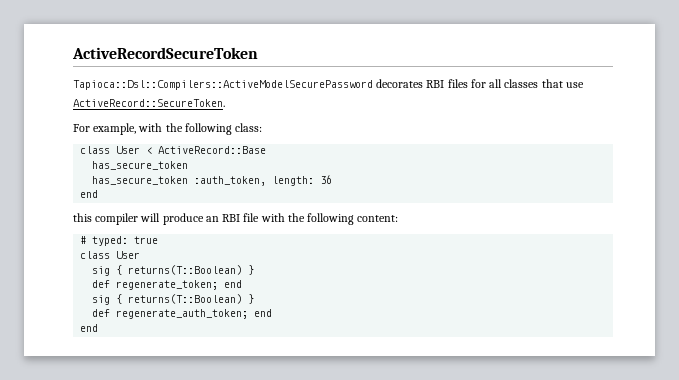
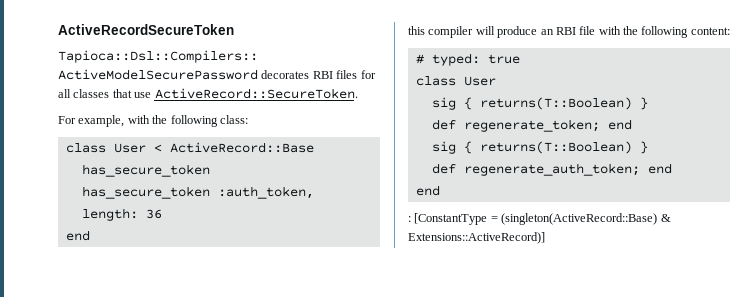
(99, 328) none -> [408,213,671,225] [408,232,545,244] // : [ConstantType = (singleton(ActiveRecord::Base) & Extensions::ActiveRecord)]

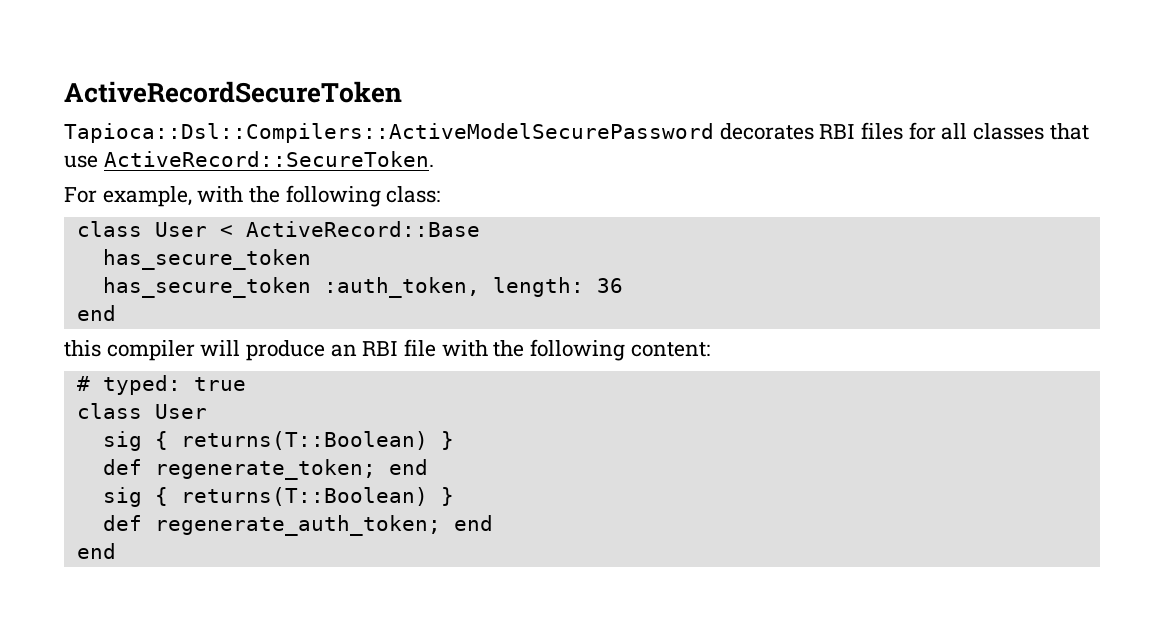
[408,213,671,225] [408,232,545,244] // : [ConstantType = (singleton(ActiveRecord::Base) & Extensions::ActiveRecord)] -> (116, 551) none

